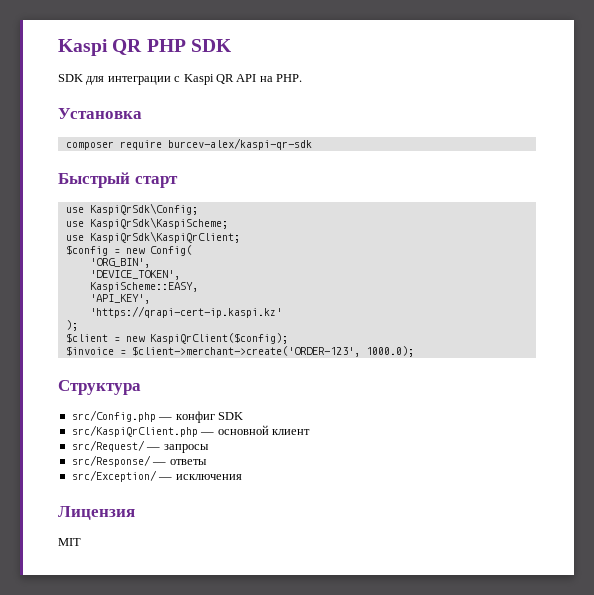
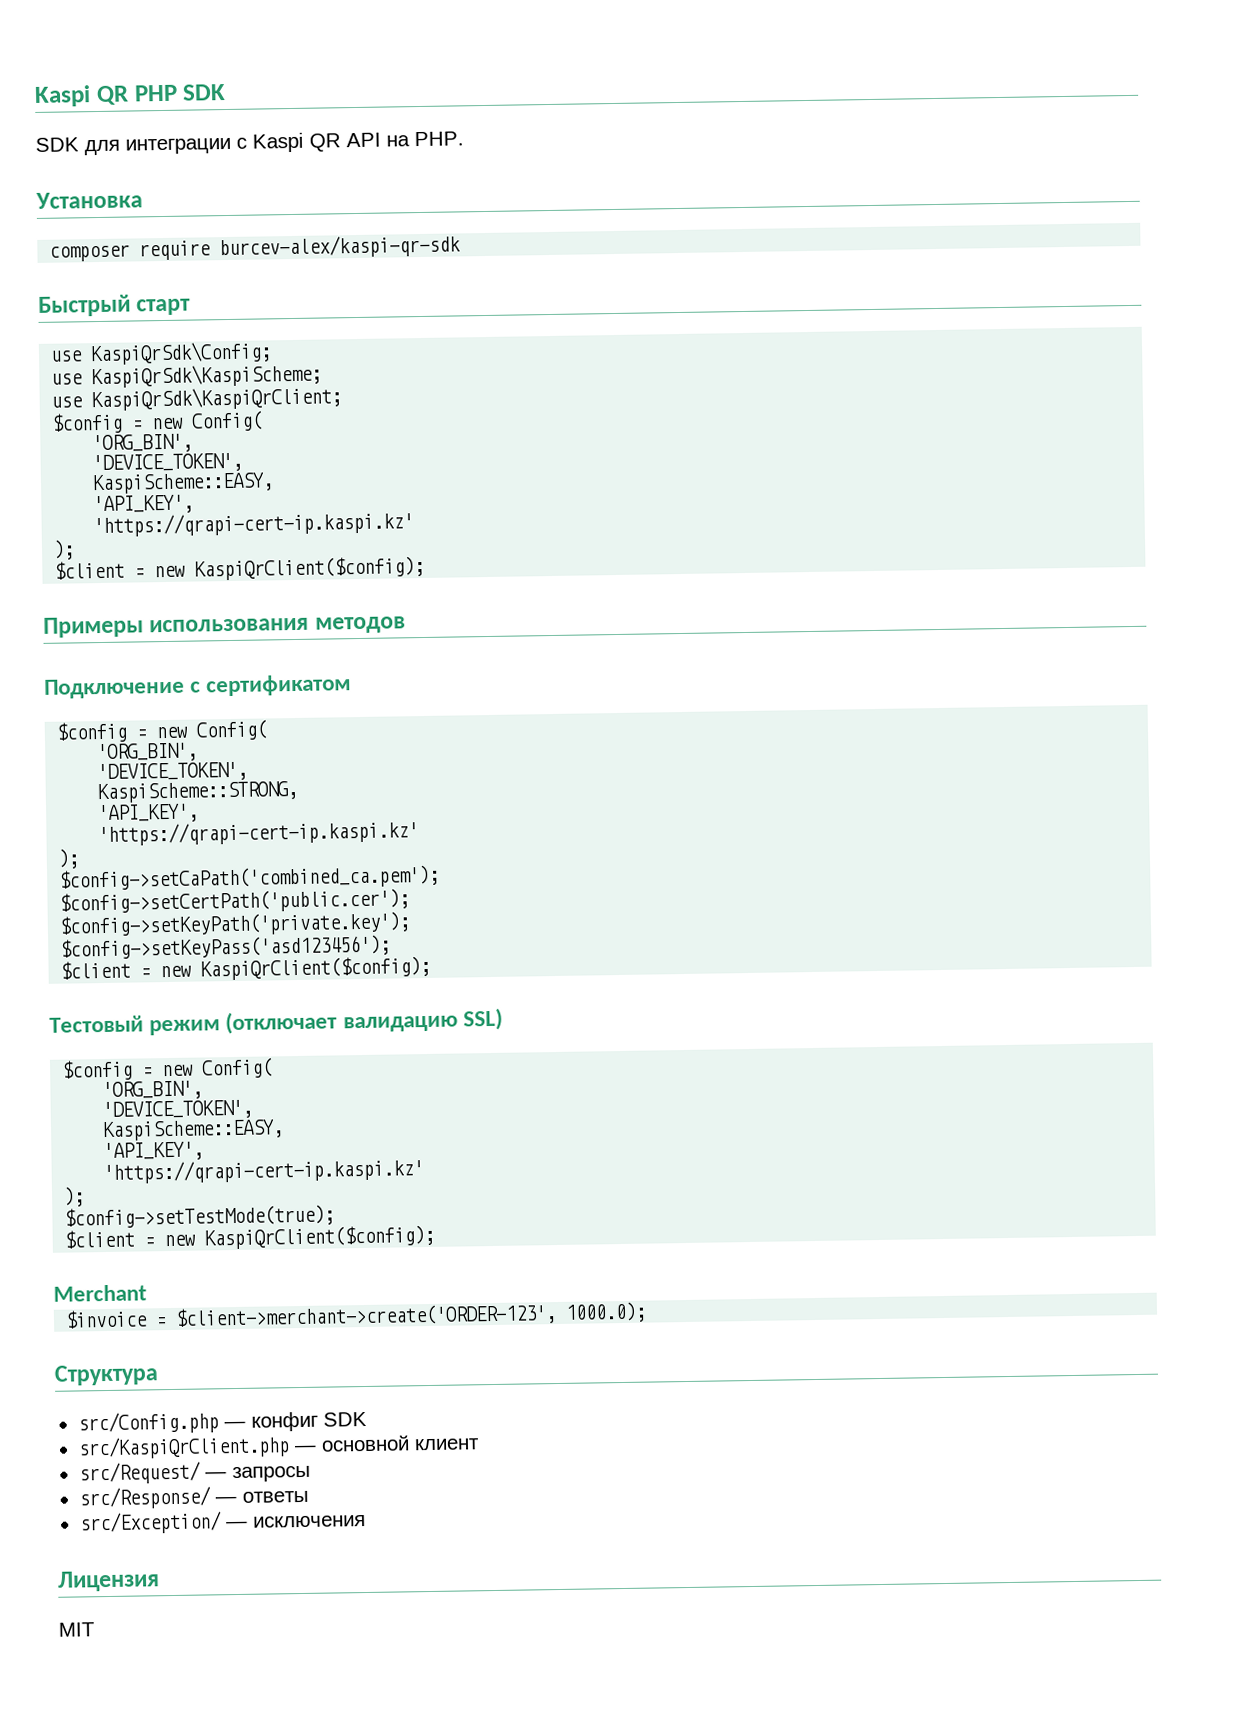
(288, 338) none -> [43,616,406,638] [44,674,352,699] [56,719,269,743] [97,742,199,763] [97,761,249,783] [97,780,299,804] [98,803,200,824] [98,820,420,847] [58,848,80,869] [59,864,441,892] [59,888,411,915] [59,911,412,938] [60,934,392,960] [60,955,432,981] [49,1007,503,1036] [61,1057,274,1081] [102,1080,204,1101] [102,1099,254,1121] [102,1119,285,1142] [103,1141,205,1162] [103,1158,425,1185] [63,1186,86,1207] [64,1204,336,1229] [64,1224,436,1250] [53,1284,147,1302] // Примеры использования методов // Подключение с сертификатом // $config = new Config( // 'ORG_BIN', // 'DEVICE_TOKEN', // KaspiScheme::STRONG, // 'API_KEY', // 'https://qrapi-cert-ip.kaspi.kz' // ); // $config->setCaPath('combined_ca.pem'); // $config->setCertPath('public.cer'); // $config->setKeyPath('private.key'); // $config->setKeyPass('asd123456'); // $client = new KaspiQrClient($config); // Тестовый режим (отключает валидацию SSL) // $config = new Config( // 'ORG_BIN', // 'DEVICE_TOKEN', // KaspiScheme::EASY, // 'API_KEY', // 'https://qrapi-cert-ip.kaspi.kz' // ); // $config->setTestMode(true); // $client = new KaspiQrClient($config); // Merchant

